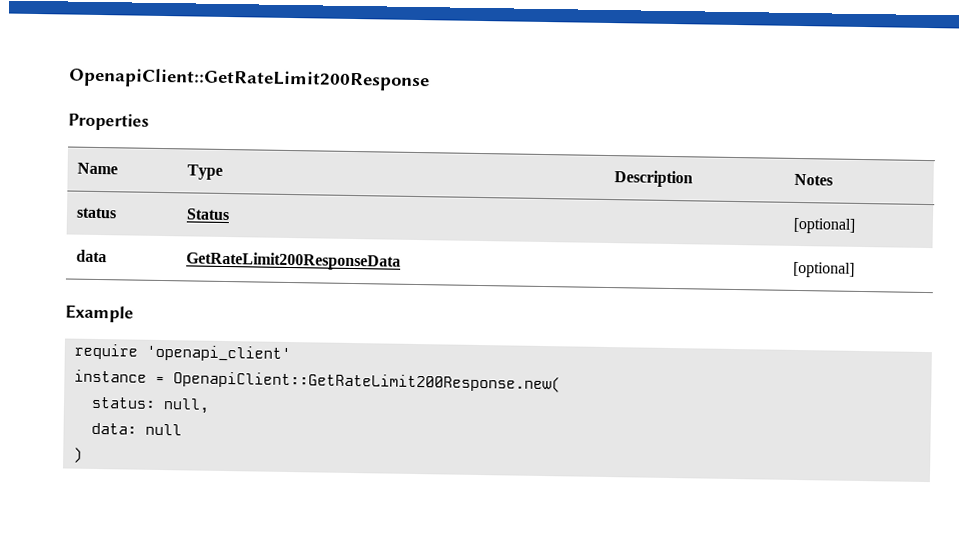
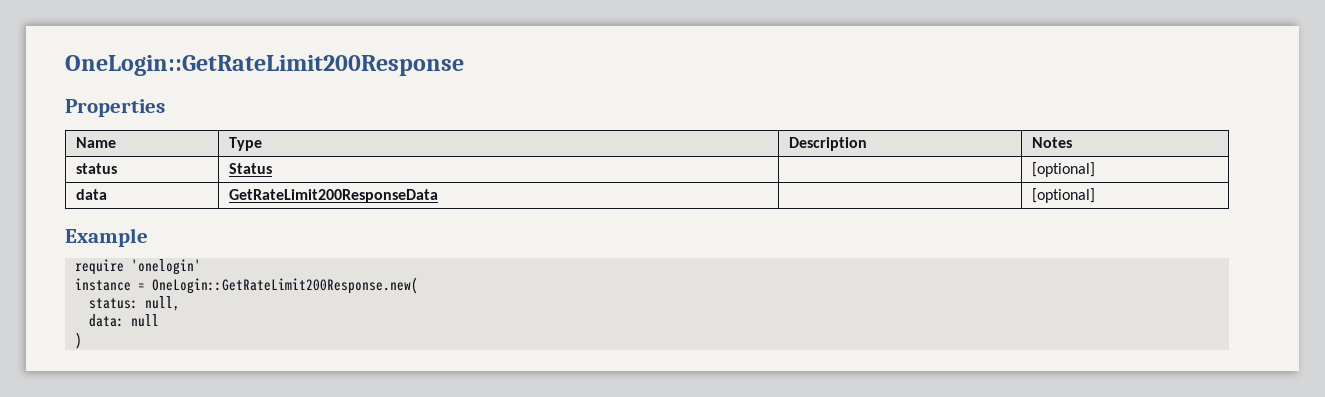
[68,67,430,92] OpenapiClient::GetRateLimit200Response -> [65,55,464,76] OneLogin::GetRateLimit200Response
[145,344,291,363] 'openapi_client' -> [130,259,201,275] 'onelogin'
[172,371,561,393] OpenapiClient::GetRateLimit200Response.new( -> [151,277,418,294] OneLogin::GetRateLimit200Response.new(

